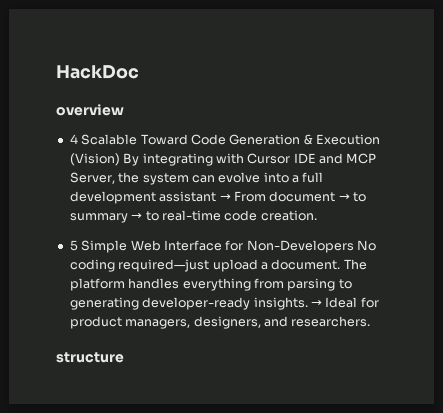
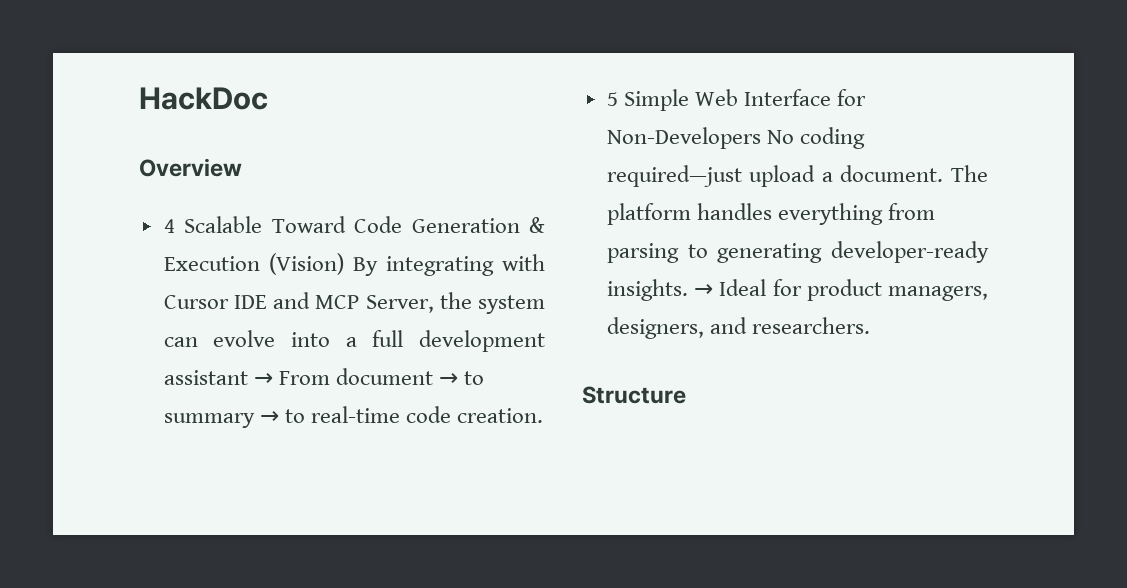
[56,104,124,116] overview -> [139,158,242,177] Overview
[56,352,124,363] structure -> [582,386,686,404] Structure

